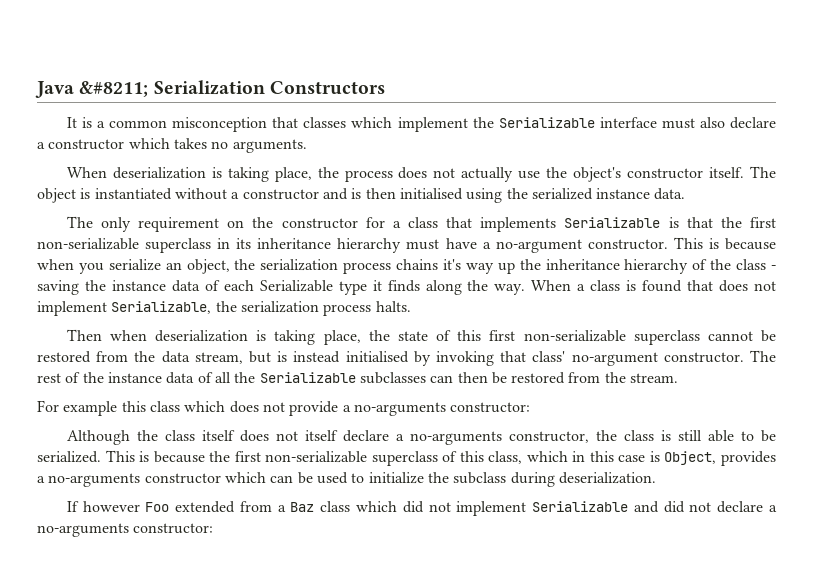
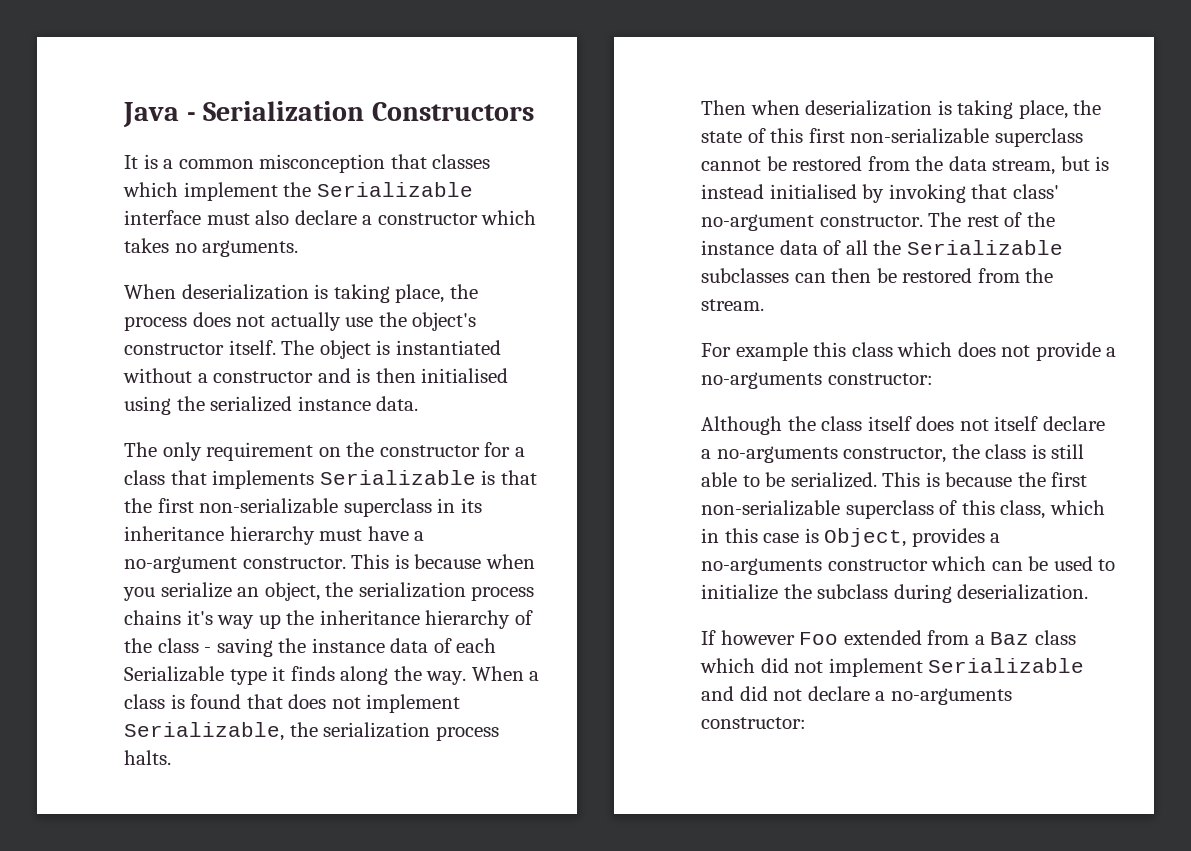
[79,81,149,97] &#8211; -> [186,112,196,121] -

